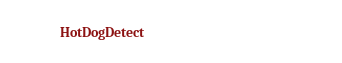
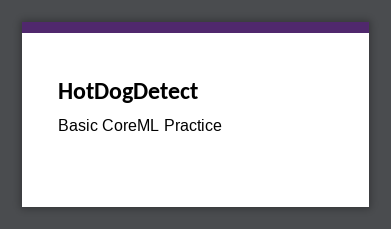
(145, 33) none -> [58,119,222,131] // Basic CoreML Practice

